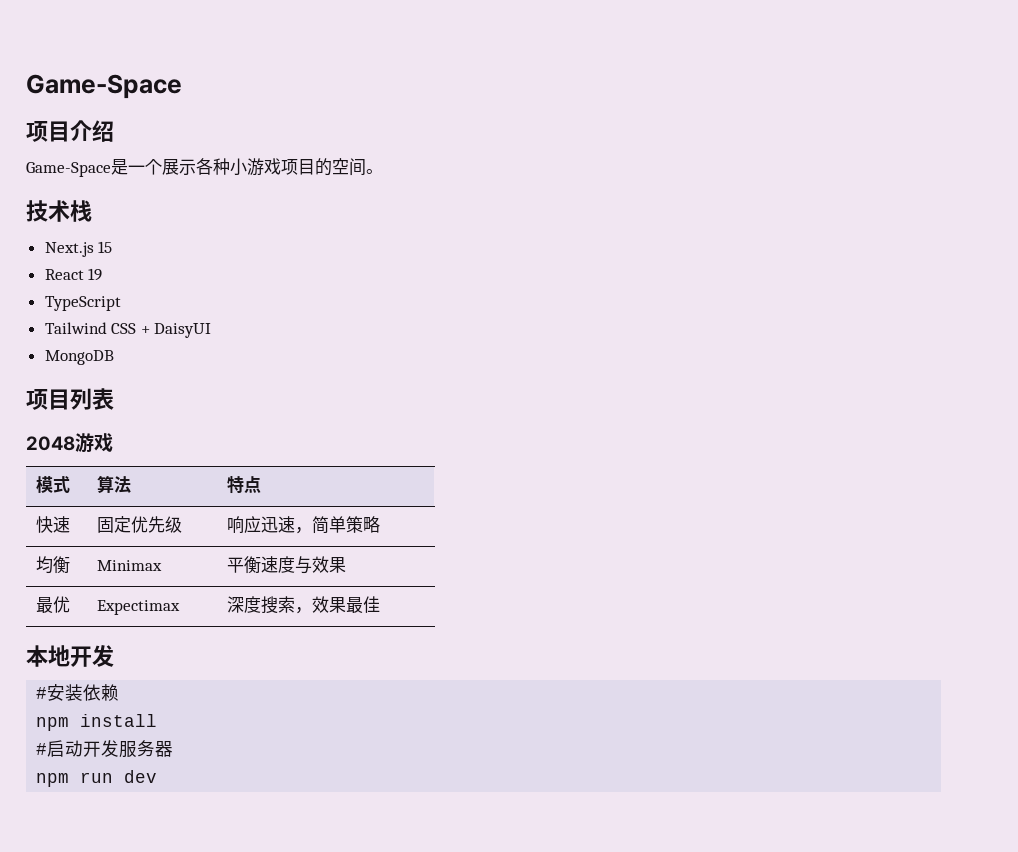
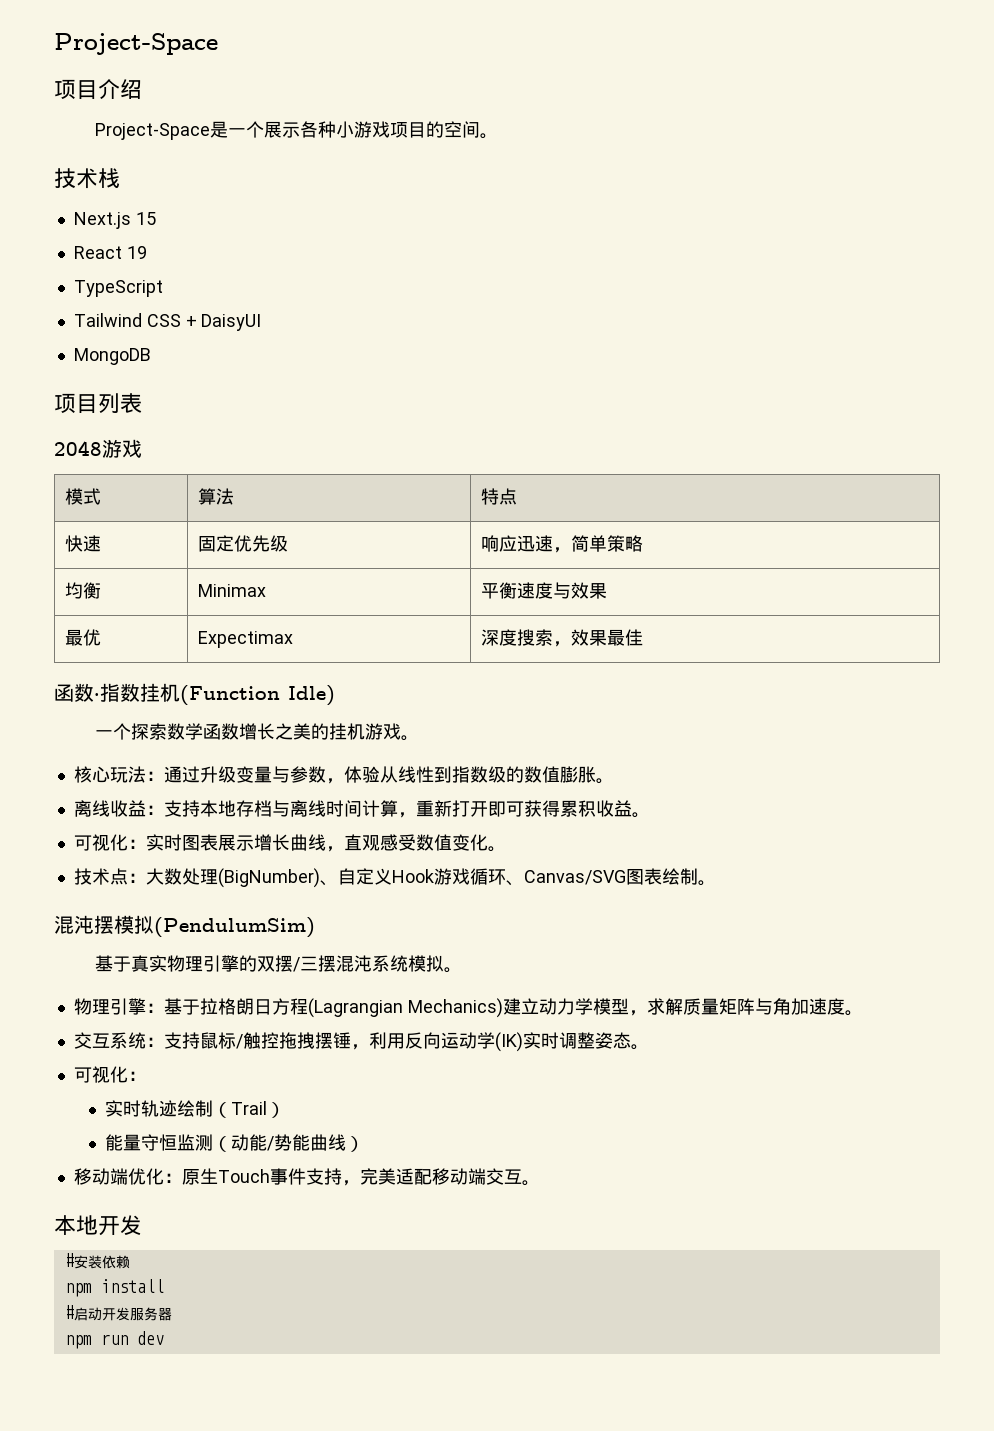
[26,74,182,99] Game-Space -> [54,33,218,55] Project-Space
[26,162,111,177] Game-Space -> [95,123,211,140] Project-Space
(381, 604) none -> [54,683,335,706] [95,723,420,741] [73,766,614,784] [73,800,650,818] [73,834,506,852] [73,868,716,888] [54,915,315,938] [95,955,463,973] [73,998,863,1018] [73,1032,649,1052] [73,1066,146,1083] [105,1100,286,1118] [105,1134,365,1152] [73,1168,540,1186] // 函数·指数挂机(Function Idle) // 一个探索数学函数增长之美的挂机游戏。 // 核心玩法：通过升级变量与参数，体验从线性到指数级的数值膨胀。 // 离线收益：支持本地存档与离线时间计算，重新打开即可获得累积收益。 // 可视化：实时图表展示增长曲线，直观感受数值变化。 // 技术点：大数处理(BigNumber)、自定义Hook游戏循环、Canvas/SVG图表绘制。 // 混沌摆模拟(PendulumSim) // 基于真实物理引擎的双摆/三摆混沌系统模拟。 // 物理引擎：基于拉格朗日方程(Lagrangian Mechanics)建立动力学模型，求解质量矩阵与角加速度。 // 交互系统：支持鼠标/触控拖拽摆锤，利用反向运动学(IK)实时调整姿态。 // 可视化： // 实时轨迹绘制（Trail） // 能量守恒监测（动能/势能曲线） // 移动端优化：原生Touch事件支持，完美适配移动端交互。

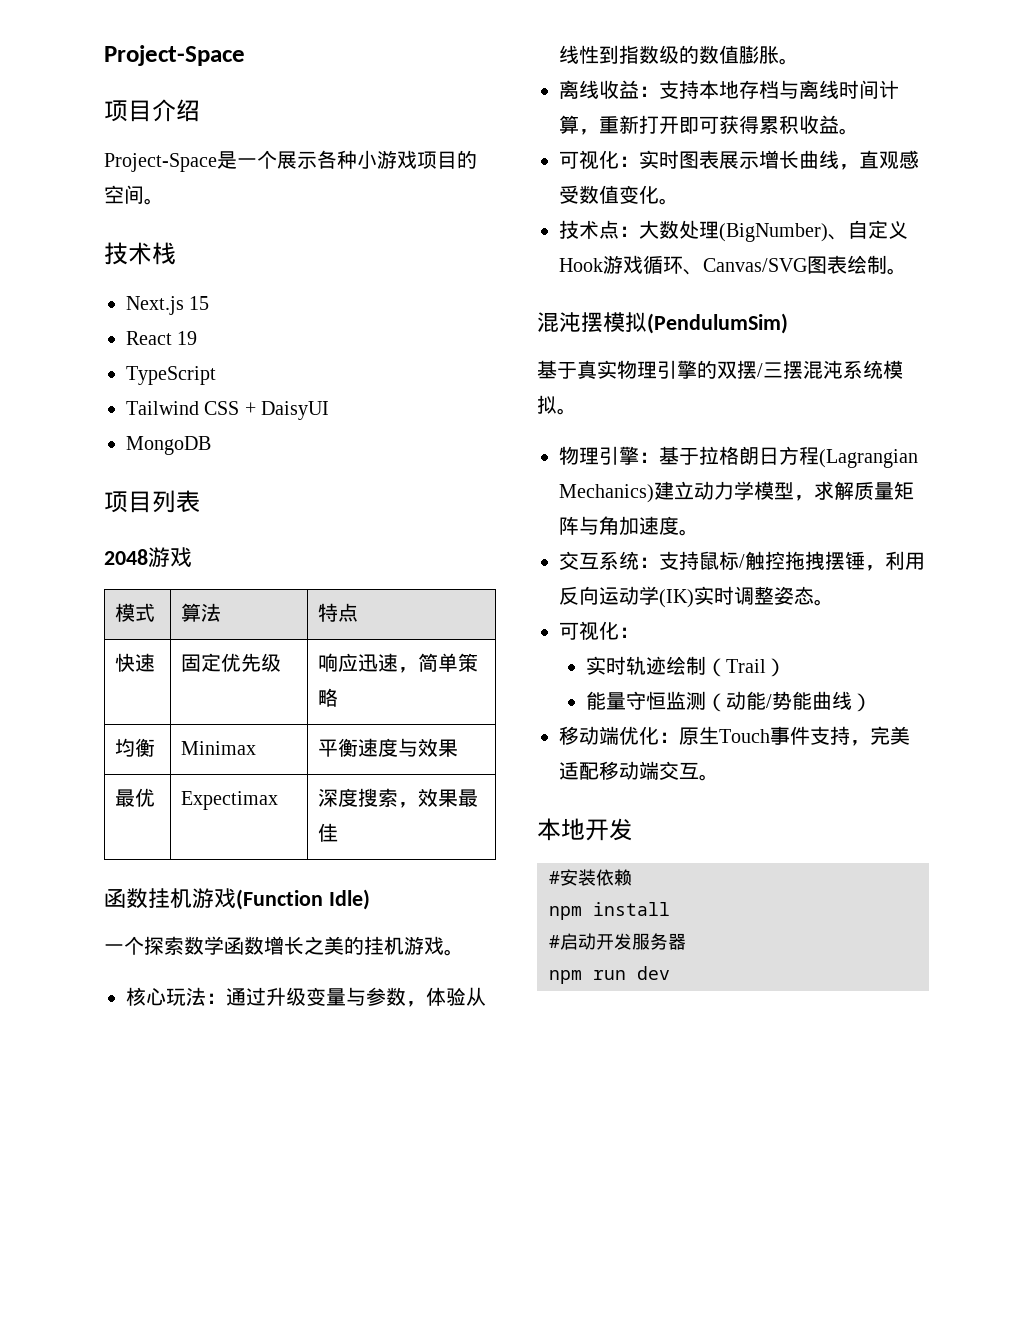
[94,683,180,702] ·指数挂机 -> [148,888,236,909] 挂机游戏

